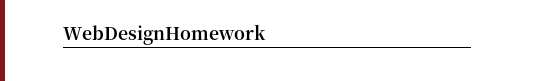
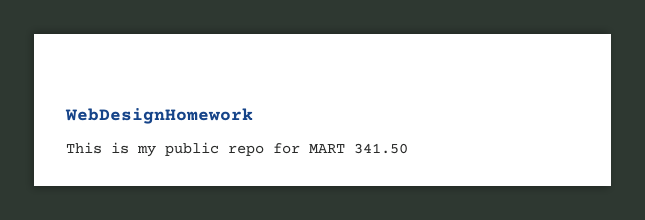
(266, 34) none -> [66,142,408,157] // This is my public repo for MART 341.50

